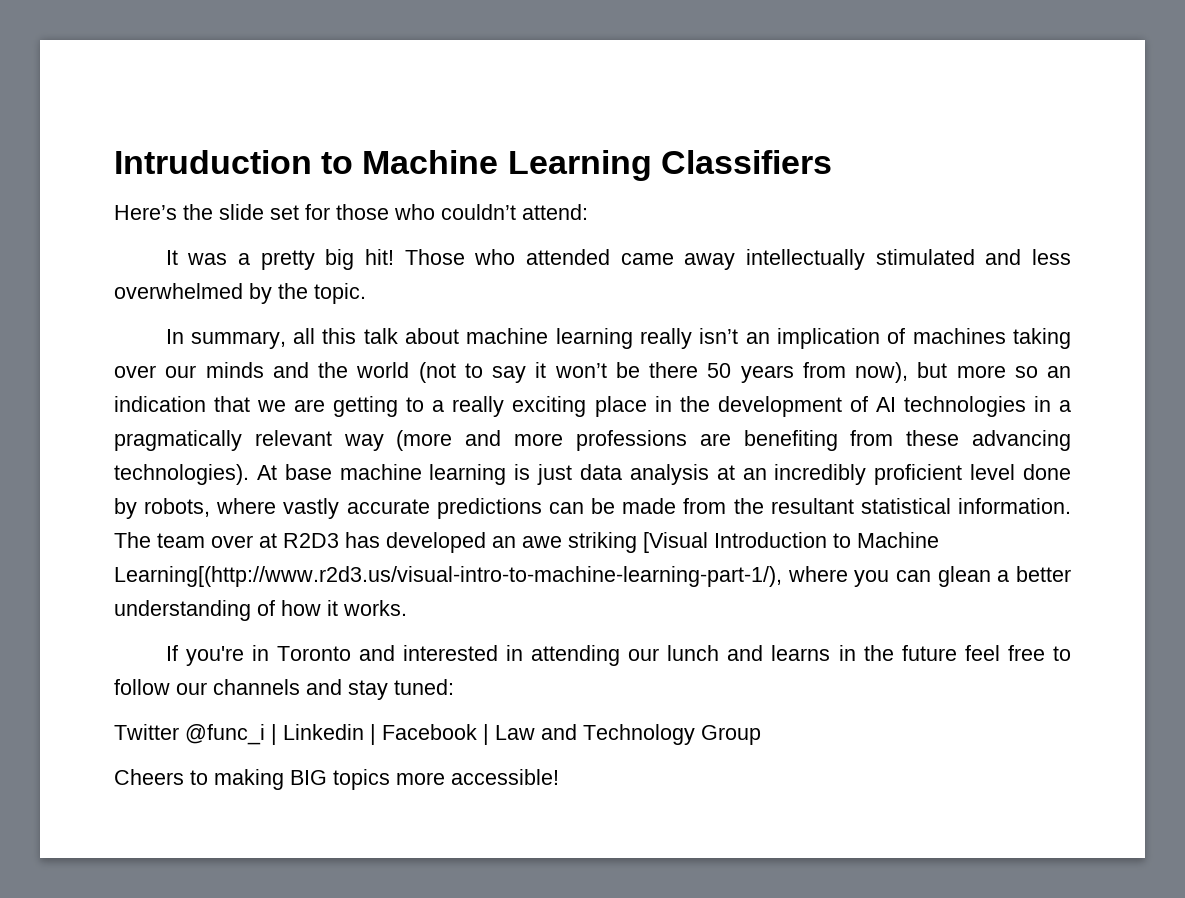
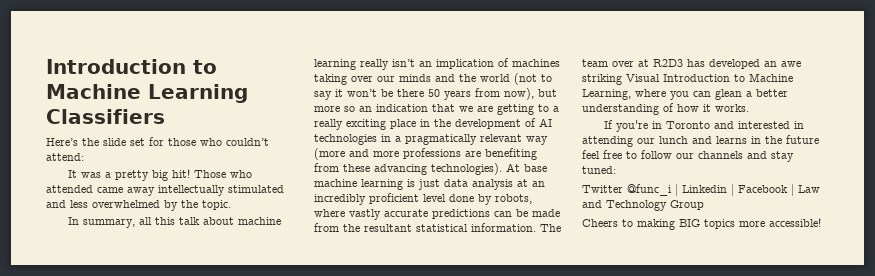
[114,150,312,174] Intruduction -> [46,59,186,74] Introduction
[643,532,939,553] [114,566,782,587] [Visual Introduction to Machine Learning[(http://www.r2d3.us/visual-intro-to-machine-learning-part-1/), -> [626,73,793,82] [582,89,631,100] Visual Introduction to Machine Learning,

